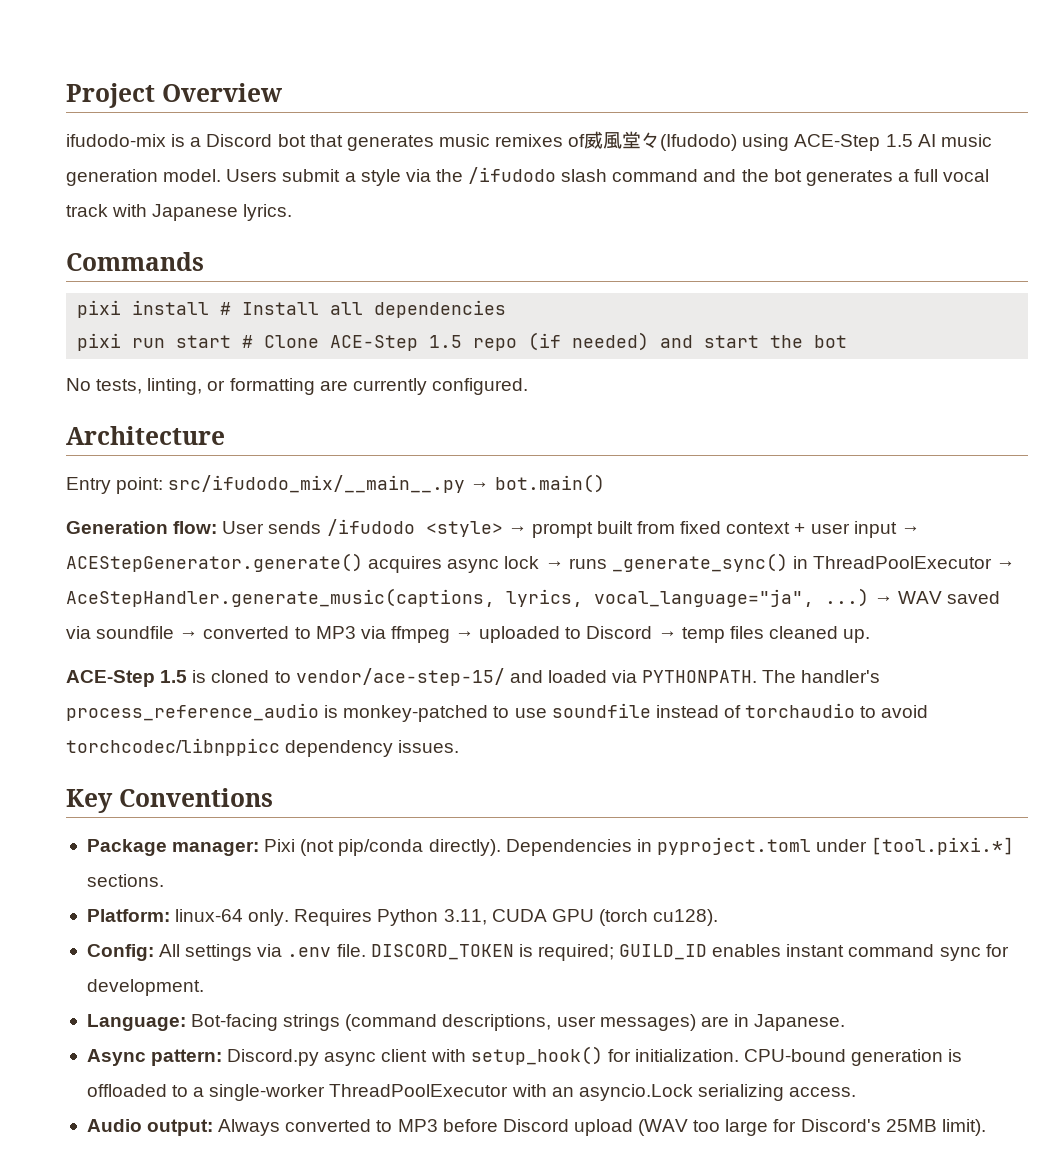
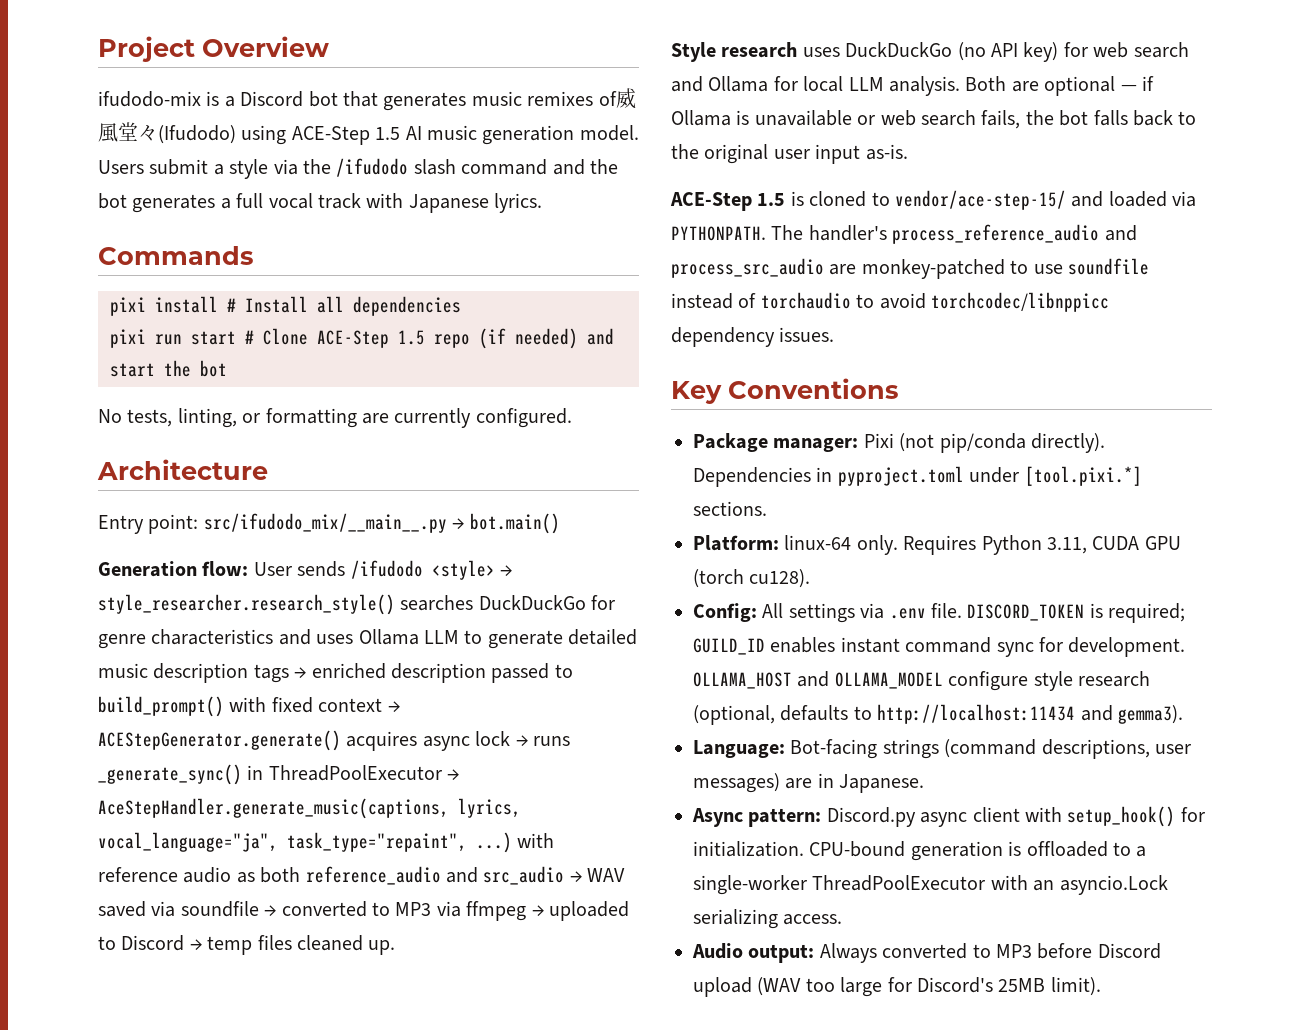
[531,521,897,538] prompt built from fixed context + user input -> [98,594,616,615] [98,629,638,649] [98,663,573,683] [98,696,383,717] style_researcher.research_style() searches DuckDuckGo for genre characteristics and uses Ollama LLM to generate detailed music description tags → enriched description passed to build_prompt() with fixed context
[825,588,869,607] ...) -> [287,832,555,853] [98,866,565,885] task_type="repaint", ...) with reference audio as both reference_audio and src_audio
(871, 636) none -> [671,42,1189,62] [671,76,1154,96] [671,110,1197,129] [671,144,908,164] // Style research uses DuckDuckGo (no API key) for web search and Ollama for local LLM analysis. Both are optional — if Ollama is unavailable or web search fails, the bot falls back to the original user input as-is.
[324,705,339,718] is -> [1104,225,1137,241] [671,258,857,278] and process_src_audio are
(204, 987) none -> [693,671,1150,691] [693,704,1183,725] OLLAMA_HOST and OLLAMA_MODEL configure style research (optional, defaults to http://localhost:11434 and gemma3).

